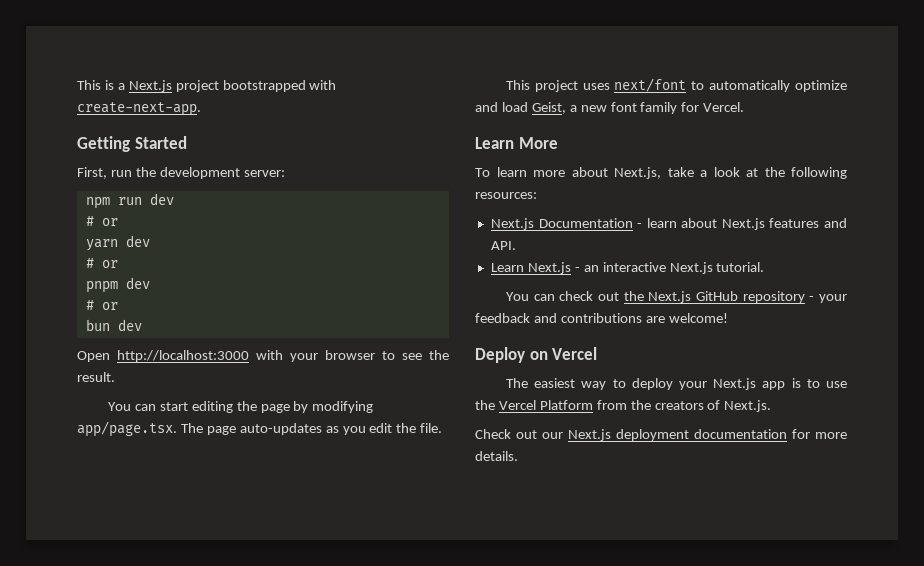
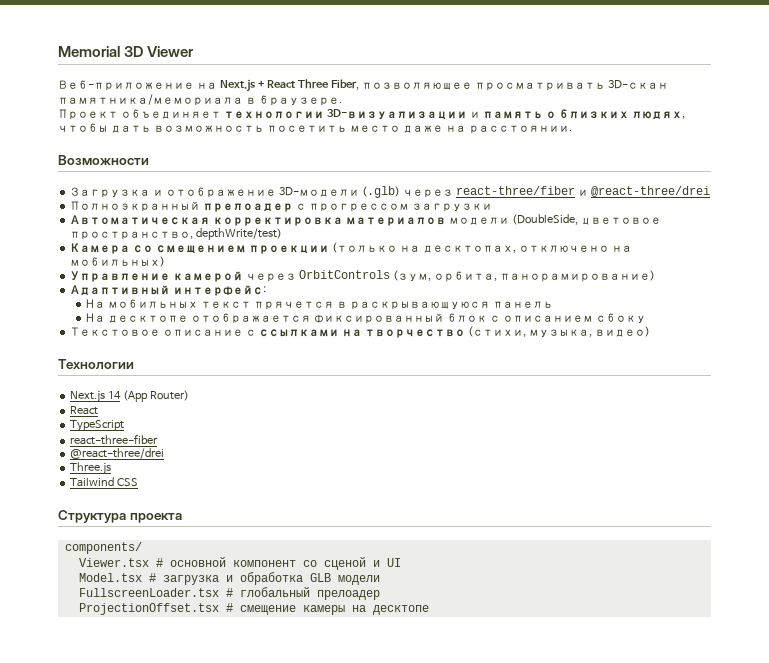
[77,80,337,92] [77,102,201,116] [77,136,187,152] [77,167,285,179] [85,193,174,209] [85,216,118,226] [85,235,150,251] [85,258,118,268] [85,277,150,293] [85,300,118,310] [85,319,142,331] [77,350,449,362] [77,372,115,382] [107,401,374,413] [77,421,443,437] [505,78,847,92] [475,102,745,114] [475,137,558,149] [475,167,847,179] [475,192,537,199] [490,218,847,230] [490,241,516,250] [490,262,765,274] [505,291,847,303] [475,313,728,323] [475,347,598,363] [505,378,847,390] [475,400,772,412] [475,429,847,441] [475,451,518,461] This is a Next.js project bootstrapped with create-next-app. // Getting Started // First, run the development server: // npm run dev // # or // yarn dev // # or // pnpm dev // # or // bun dev // Open http://localhost:3000 with your browser to see the result. // You can start editing the page by modifying app/page.tsx. The page auto-updates as you edit the file. // This project uses next/font to automatically optimize and load Geist, a new font family for Vercel. // Learn More // To learn more about Next.js, take a look at the following resources: // Next.js Documentation - learn about Next.js features and API. // Learn Next.js - an interactive Next.js tutorial. // You can check out the Next.js GitHub repository - your feedback and contributions are welcome! // Deploy on Vercel // The easiest way to deploy your Next.js app is to use the Vercel Platform from the creators of Next.js. // Check out our Next.js deployment documentation for more details. -> [58,46,195,57] [58,79,668,92] [58,94,342,106] [58,109,685,120] [58,123,572,134] [58,155,149,165] [70,186,710,198] [70,201,492,212] [70,214,661,226] [70,228,283,240] [70,242,632,254] [70,256,166,267] [70,270,655,282] [70,285,267,296] [85,299,554,310] [85,313,647,324] [70,326,650,338] [58,359,134,369] [70,390,190,403] [70,406,99,415] [70,420,125,432] [70,434,159,445] [70,448,165,459] [70,462,112,475] [70,477,139,487] [58,510,182,523] [64,542,142,554] [78,557,401,570] [78,572,380,585] [78,587,380,600] [78,603,429,615] Memorial 3D Viewer // Веб-приложение на Next.js + React Three Fiber, позволяющее просматривать 3D-скан памятника/мемориала в браузере. // Проект объединяет технологии 3D-визуализации и память о близких людях, чтобы дать возможность посетить место даже на расстоянии. // Возможности // Загрузка и отображение 3D-модели (.glb) через react-three/fiber и @react-three/drei // Полноэкранный прелоадер с прогрессом загрузки // Автоматическая корректировка материалов модели (DoubleSide, цветовое пространство, depthWrite/test) // Камера со смещением проекции (только на десктопах, отключено на мобильных) // Управление камерой через OrbitControls (зум, орбита, панорамирование) // Адаптивный интерфейс: // На мобильных текст прячется в раскрывающуюся панель // На десктопе отображается фиксированный блок с описанием сбоку // Текстовое описание с ссылками на творчество (стихи, музыка, видео) // Технологии // Next.js 14 (App Router) // React // TypeScript // react-three-fiber // @react-three/drei // Three.js // Tailwind CSS // Структура проекта // components/ // Viewer.tsx # основной компонент со сценой и UI // Model.tsx # загрузка и обработка GLB модели // FullscreenLoader.tsx # глобальный прелоадер // ProjectionOffset.tsx # смещение камеры на десктопе

